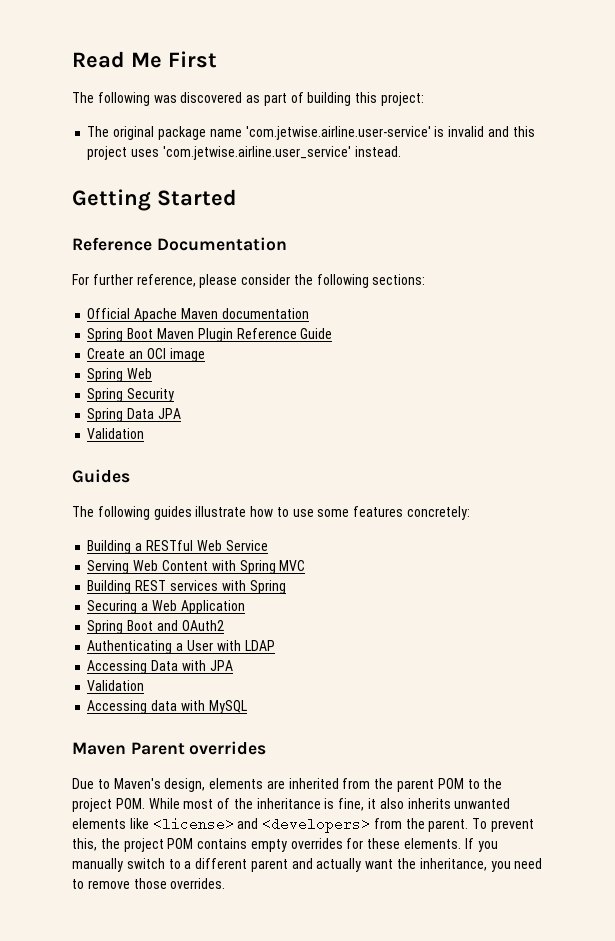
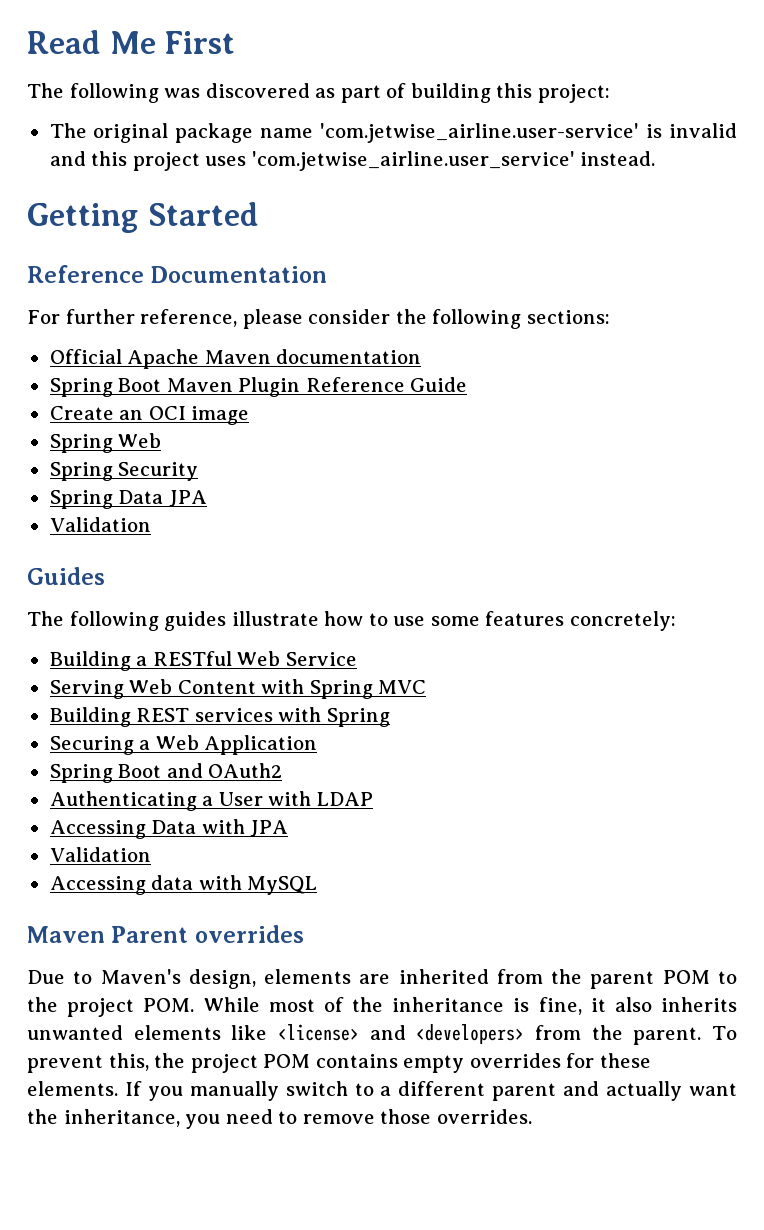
[245,126,431,140] 'com.jetwise.airline.user-service' -> [320,123,640,143] 'com.jetwise_airline.user-service'
[162,146,351,160] 'com.jetwise.airline.user_service' -> [251,151,575,171] 'com.jetwise_airline.user_service'

